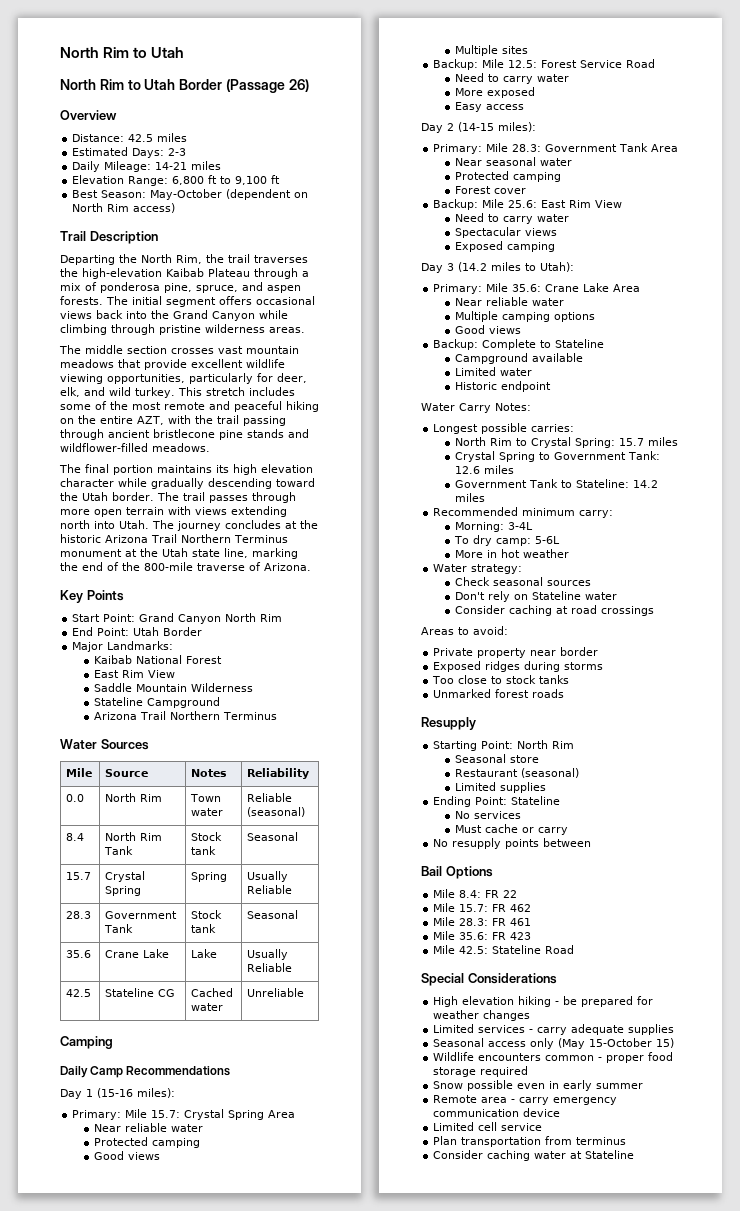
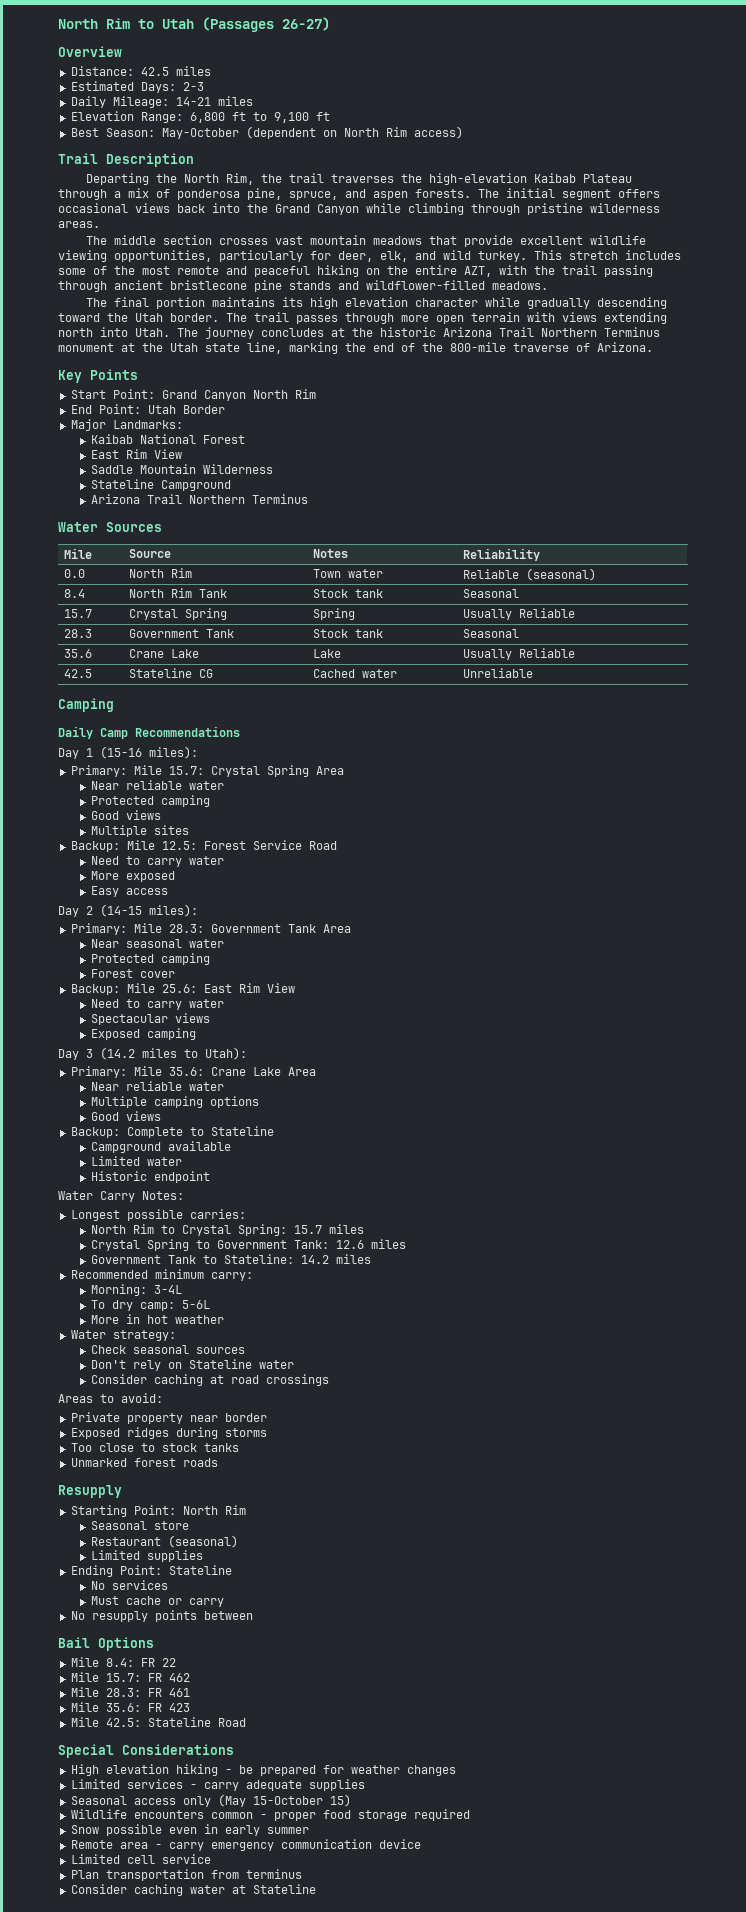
[60,47,185,58] [60,79,309,93] North Rim to Utah // North Rim to Utah Border (Passage 26) -> [58,17,330,32] North Rim to Utah (Passages 26-27)

